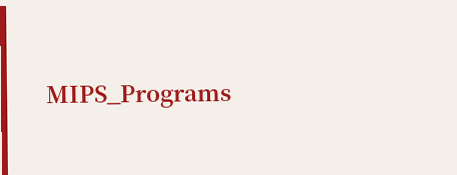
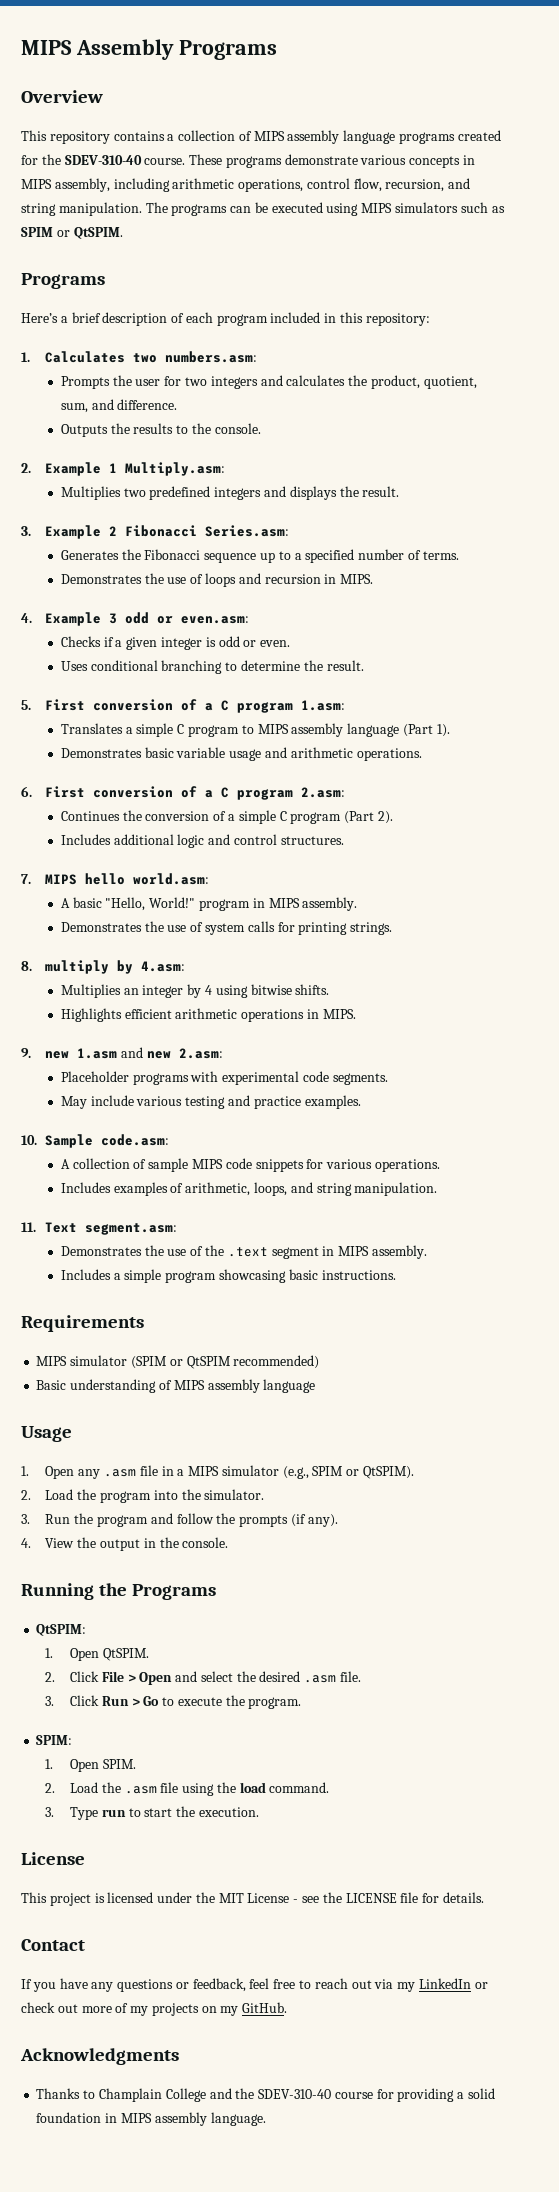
[45,83,232,110] MIPS_Programs -> [21,39,277,60] [21,90,103,103] [21,130,501,144] [21,154,476,168] [21,178,471,192] [21,202,505,216] [21,227,123,239] [21,273,105,289] [21,312,430,326] [21,351,258,363] [60,375,477,389] [60,399,178,413] [60,423,261,437] [21,462,226,476] [60,486,400,500] [21,525,290,539] [60,549,459,563] [60,573,374,587] [21,612,250,626] [60,636,291,650] [60,660,364,674] [21,699,346,713] [60,723,450,737] [60,747,422,761] [21,786,346,800] [60,810,393,824] [60,834,344,848] [21,873,210,885] [60,897,358,911] [60,921,393,935] [21,960,186,974] [60,984,330,998] [60,1008,356,1022] [21,1047,224,1059] [60,1071,388,1085] [60,1095,361,1109] [21,1134,170,1148] [60,1158,440,1172] [60,1182,438,1196] [21,1222,178,1235] [60,1245,427,1259] [60,1269,396,1283] [21,1315,144,1332] [36,1355,320,1369] [36,1379,316,1393] [21,1426,72,1442] [21,1465,415,1479] [21,1489,265,1503] [21,1513,338,1527] [21,1537,229,1551] [21,1583,217,1600] [36,1624,87,1636] [45,1648,149,1661] [45,1671,361,1685] [45,1695,302,1709] [36,1735,73,1745] [45,1759,136,1772] [45,1782,330,1796] [45,1806,259,1820] [21,1852,85,1865] [21,1892,484,1906] [21,1939,85,1951] [21,1978,488,1992] [21,2002,288,2016] [20,2048,179,2065] [36,2088,495,2102] [36,2112,266,2126] MIPS Assembly Programs // Overview // This repository contains a collection of MIPS assembly language programs created for the SDEV-310-40 course. These programs demonstrate various concepts in MIPS assembly, including arithmetic operations, control flow, recursion, and string manipulation. The programs can be executed using MIPS simulators such as SPIM or QtSPIM. // Programs // Here’s a brief description of each program included in this repository: // 1. Calculates two numbers.asm: // Prompts the user for two integers and calculates the product, quotient, sum, and difference. // Outputs the results to the console. // 2. Example 1 Multiply.asm: // Multiplies two predefined integers and displays the result. // 3. Example 2 Fibonacci Series.asm: // Generates the Fibonacci sequence up to a specified number of terms. // Demonstrates the use of loops and recursion in MIPS. // 4. Example 3 odd or even.asm: // Checks if a given integer is odd or even. // Uses conditional branching to determine the result. // 5. First conversion of a C program 1.asm: // Translates a simple C program to MIPS assembly language (Part 1). // Demonstrates basic variable usage and arithmetic operations. // 6. First conversion of a C program 2.asm: // Continues the conversion of a simple C program (Part 2). // Includes additional logic and control structures. // 7. MIPS hello world.asm: // A basic "Hello, World!" program in MIPS assembly. // Demonstrates the use of system calls for printing strings. // 8. multiply by 4.asm: // Multiplies an integer by 4 using bitwise shifts. // Highlights efficient arithmetic operations in MIPS. // 9. new 1.asm and new 2.asm: // Placeholder programs with experimental code segments. // May include various testing and practice examples. // 10. Sample code.asm: // A collection of sample MIPS code snippets for various operations. // Includes examples of arithmetic, loops, and string manipulation. // 11. Text segment.asm: // Demonstrates the use of the .text segment in MIPS assembly. // Includes a simple program showcasing basic instructions. // Requirements // MIPS simulator (SPIM or QtSPIM recommended) // Basic understanding of MIPS assembly language // Usage // 1. Open any .asm file in a MIPS simulator (e.g., SPIM or QtSPIM). // 2. Load the program into the simulator. // 3. Run the program and follow the prompts (if any). // 4. View the output in the console. // Running the Programs // QtSPIM: // 1. Open QtSPIM. // 2. Click File > Open and select the desired .asm file. // 3. Click Run > Go to execute the program. // SPIM: // 1. Open SPIM. // 2. Load the .asm file using the load command. // 3. Type run to start the execution. // License // This project is licensed under the MIT License - see the LICENSE file for details. // Contact // If you have any questions or feedback, feel free to reach out via my LinkedIn or check out more of my projects on my GitHub. // Acknowledgments // Thanks to Champlain College and the SDEV-310-40 course for providing a solid foundation in MIPS assembly language.

